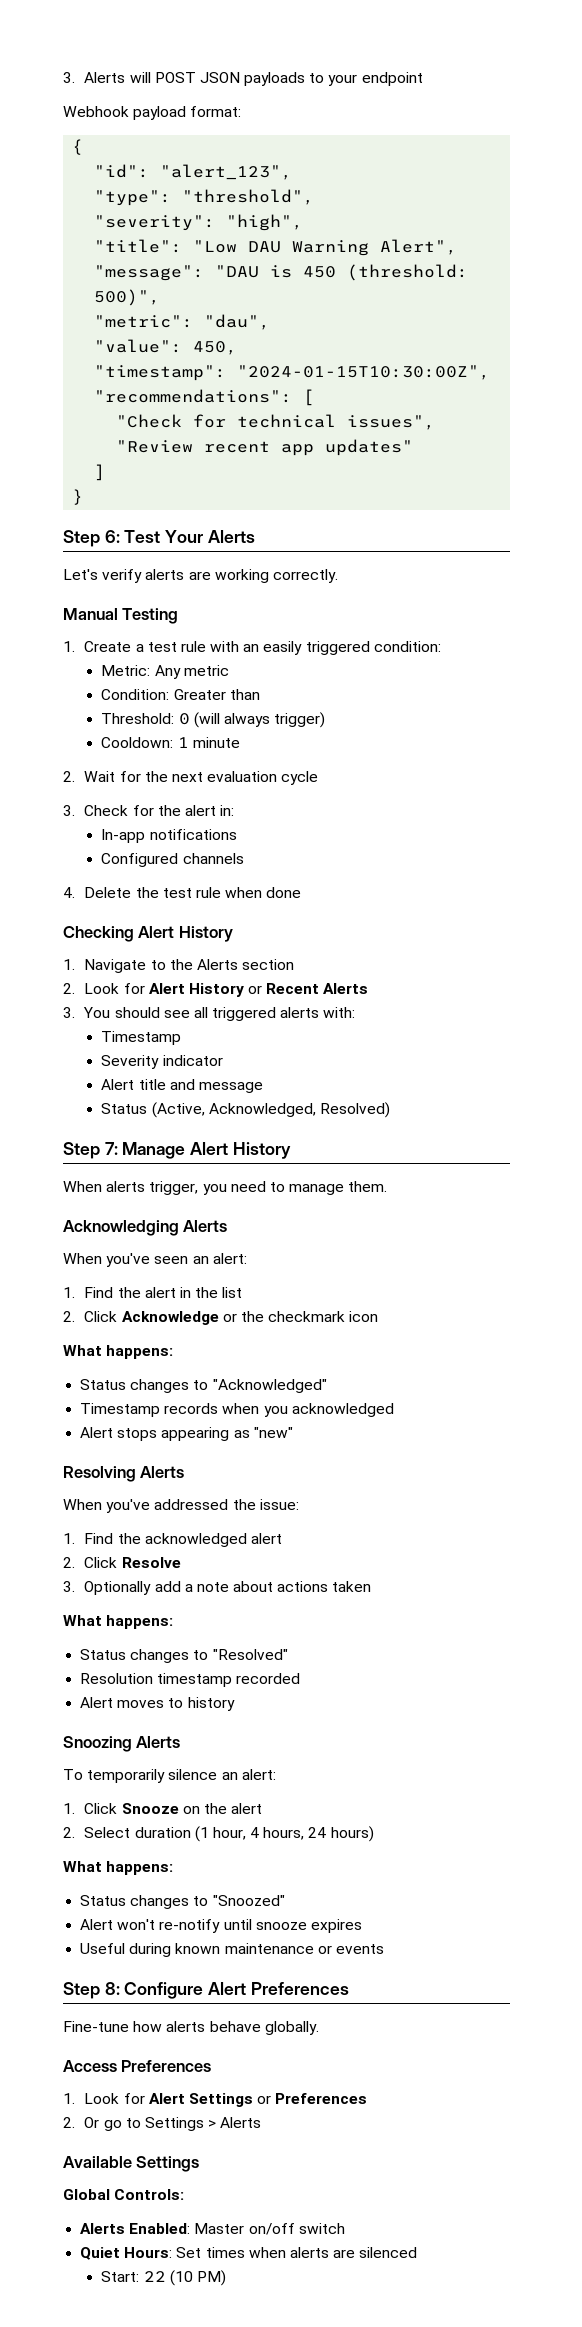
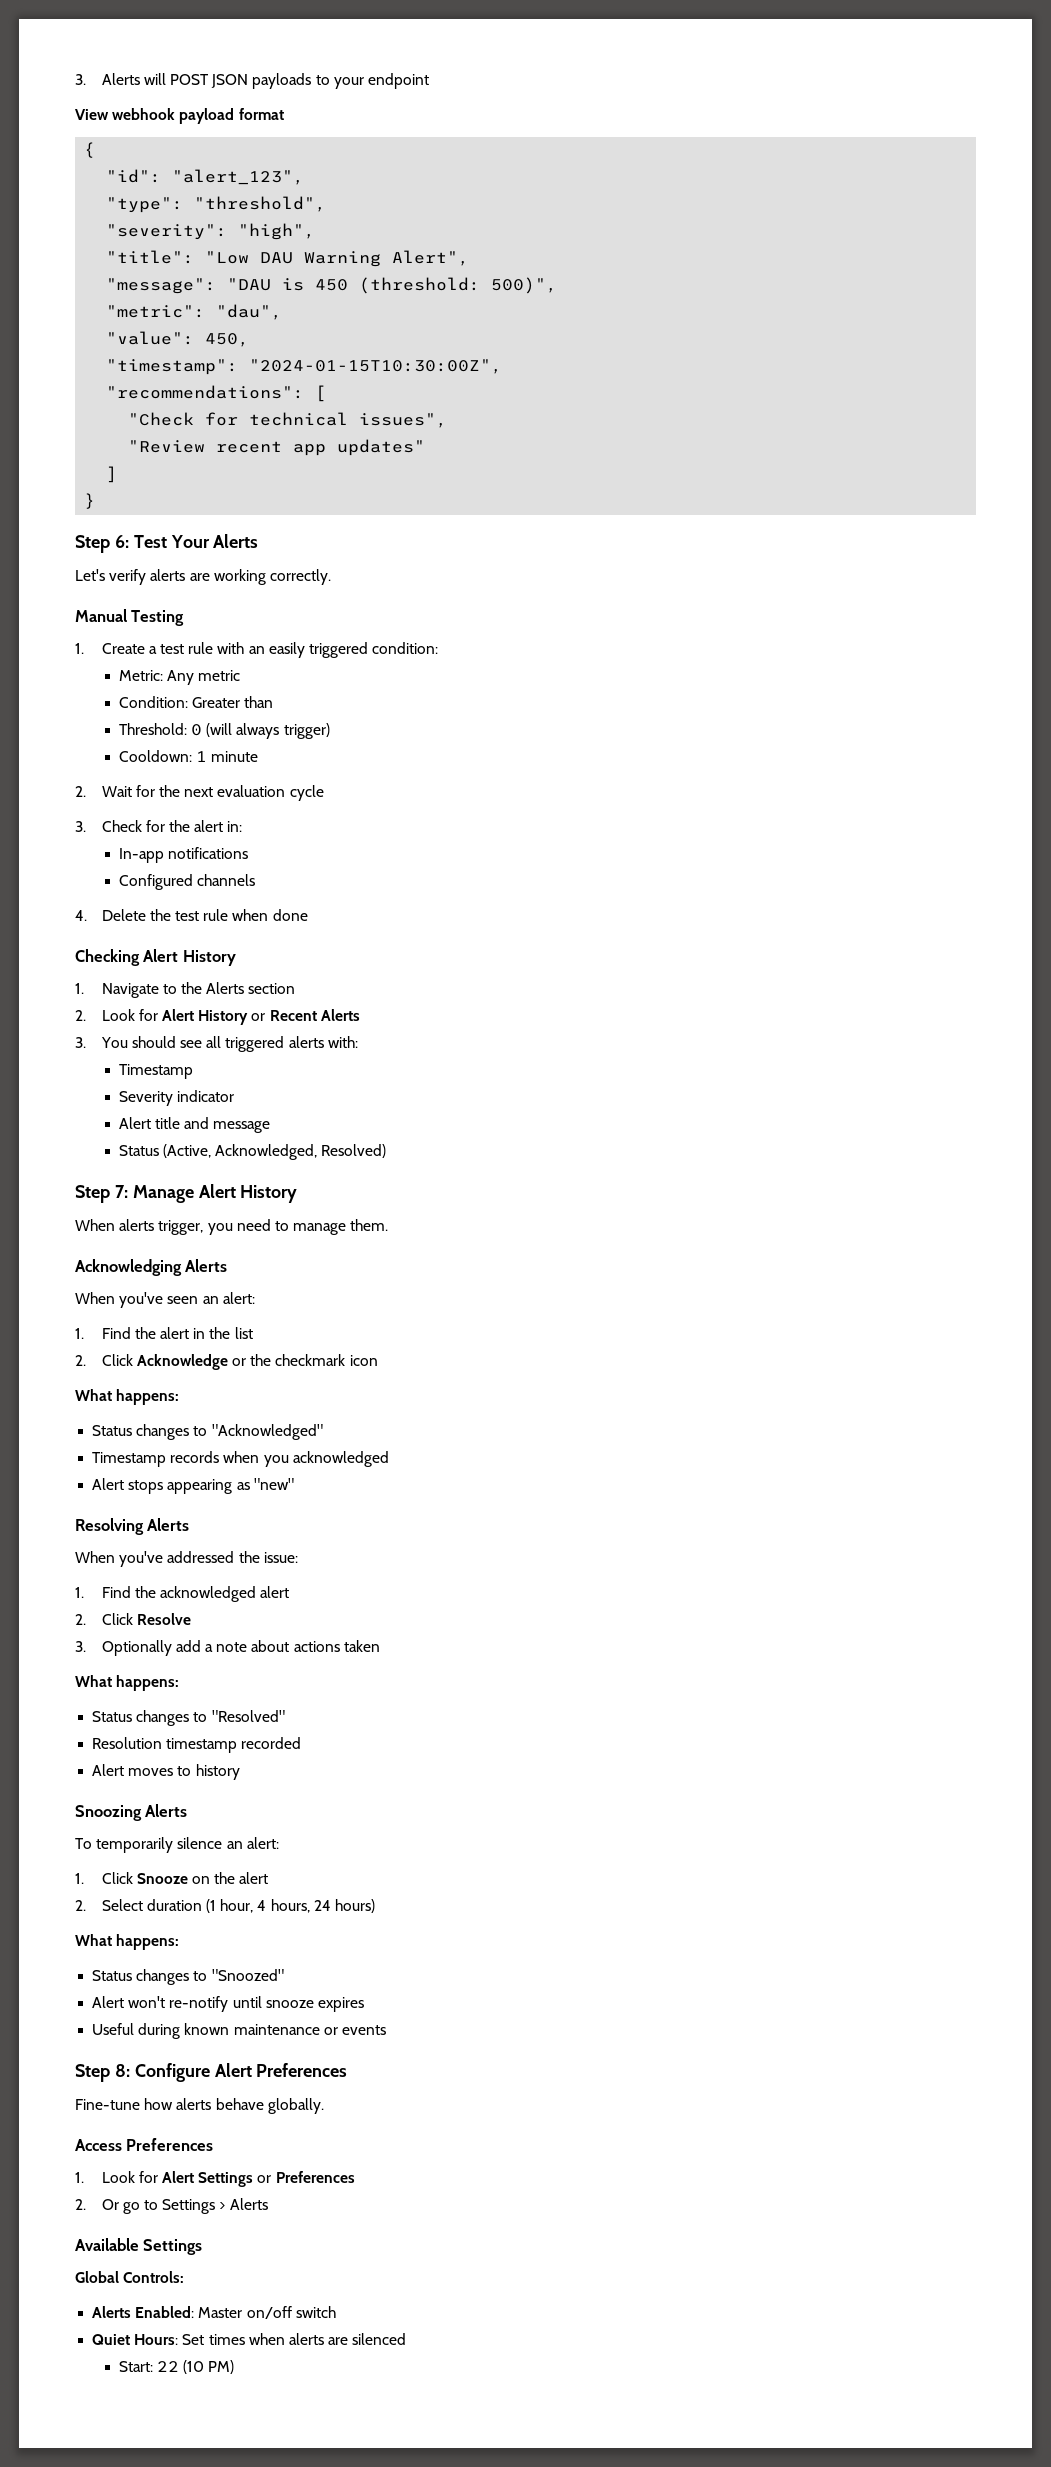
[63,106,242,120] Webhook payload format: -> [75,108,284,124] View webhook payload format

